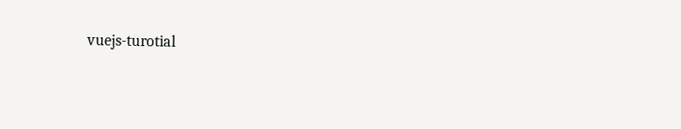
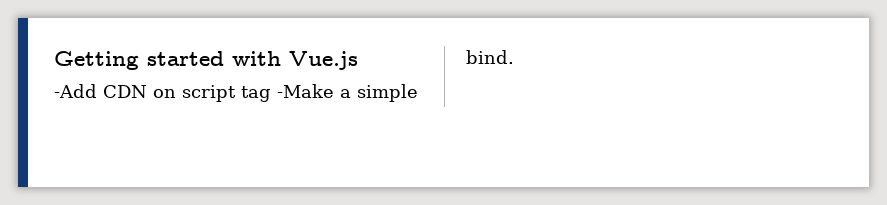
[86,32,177,51] vuejs-turotial -> [54,51,358,70] [54,84,418,102] [466,50,514,64] Getting started with Vue.js // -Add CDN on script tag -Make a simple bind.

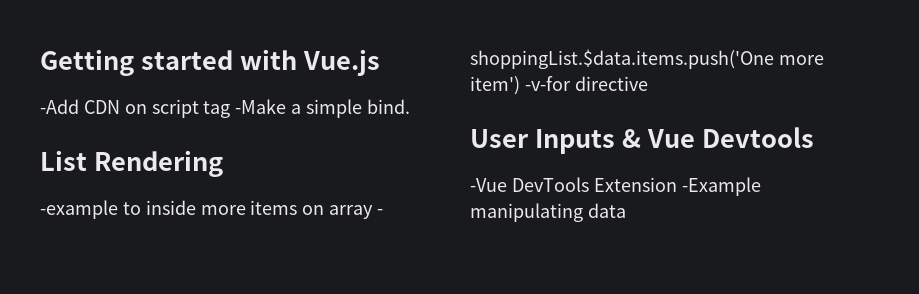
(514, 57) none -> [40,150,223,177] [40,200,384,219] [470,49,824,69] [470,76,648,95] [470,127,814,154] [470,177,761,196] [470,203,626,222] // List Rendering // -example to inside more items on array - shoppingList.$data.items.push('One more item') -v-for directive // User Inputs & Vue Devtools // -Vue DevTools Extension -Example manipulating data

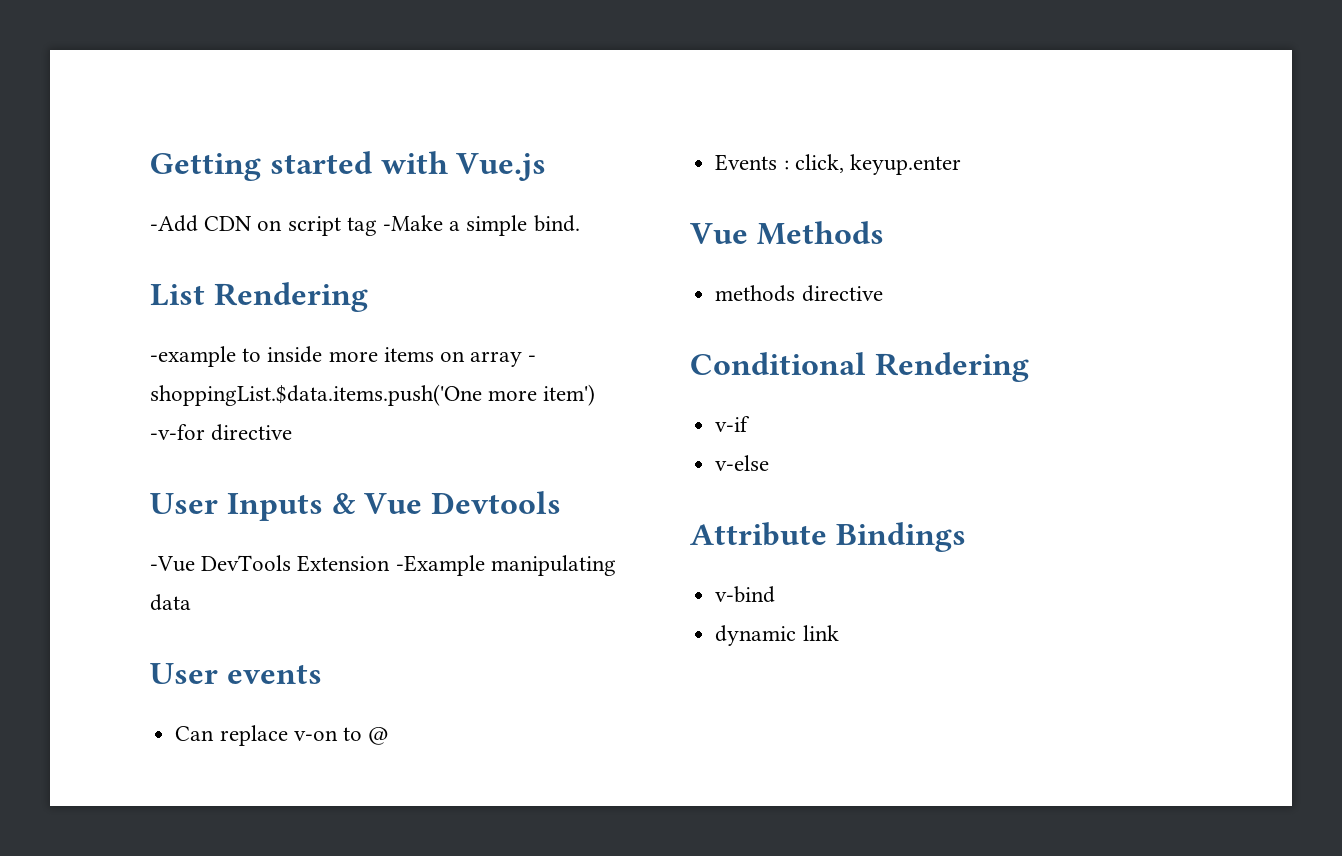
(626, 210) none -> [150,663,322,684] [175,725,390,746] [715,154,961,175] [690,221,884,245] [715,285,883,302] [690,352,1029,382] [715,416,751,432] [715,455,770,471] [690,522,966,552] [715,586,776,603] [715,625,839,646] // User events // Can replace v-on to @ // Events : click, keyup.enter // Vue Methods // methods directive // Conditional Rendering // v-if // v-else // Attribute Bindings // v-bind // dynamic link

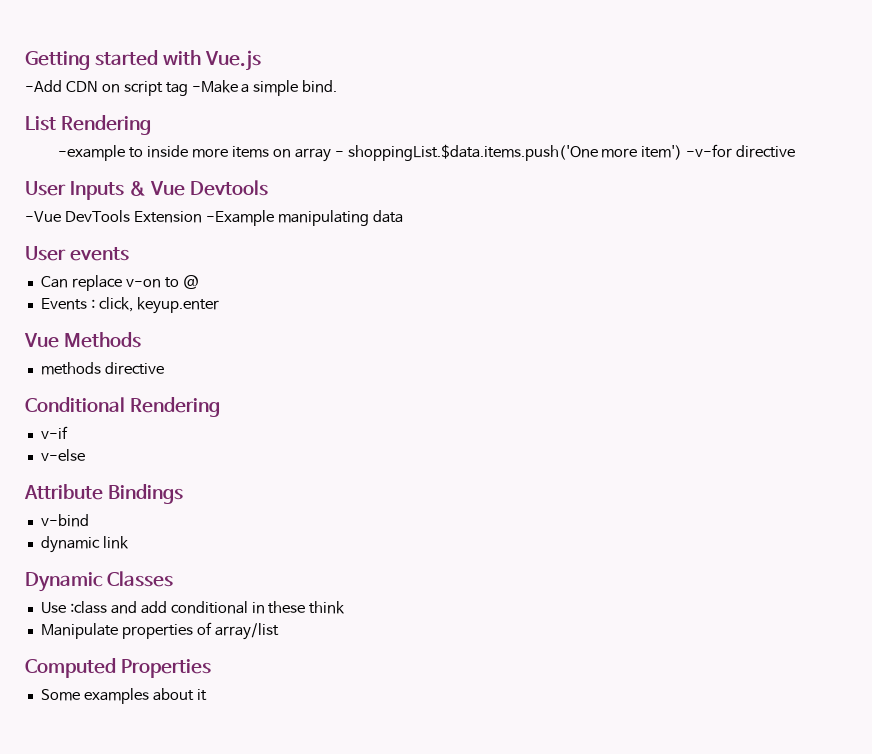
(839, 633) none -> [25,571,173,592] [40,601,346,614] [40,622,279,640] [25,658,211,678] [40,688,207,704] // Dynamic Classes // Use :class and add conditional in these think // Manipulate properties of array/list // Computed Properties // Some examples about it

